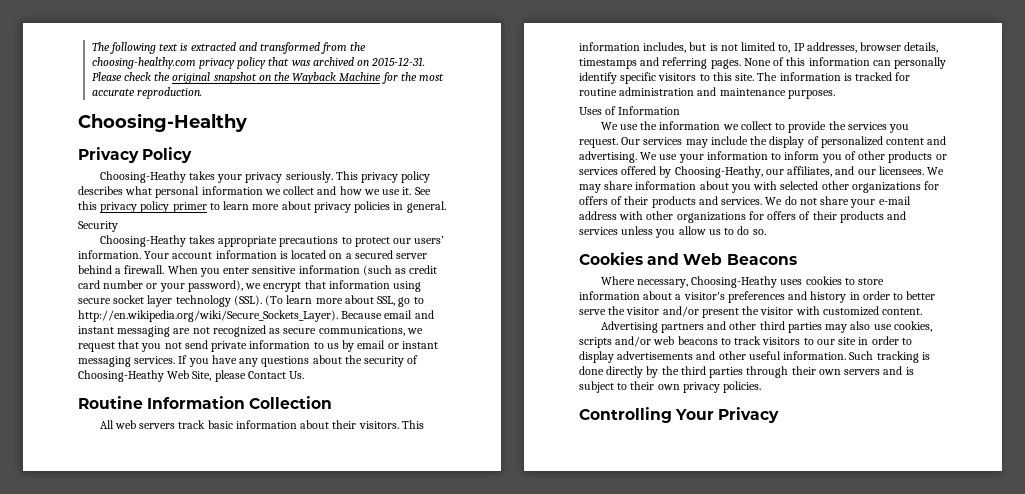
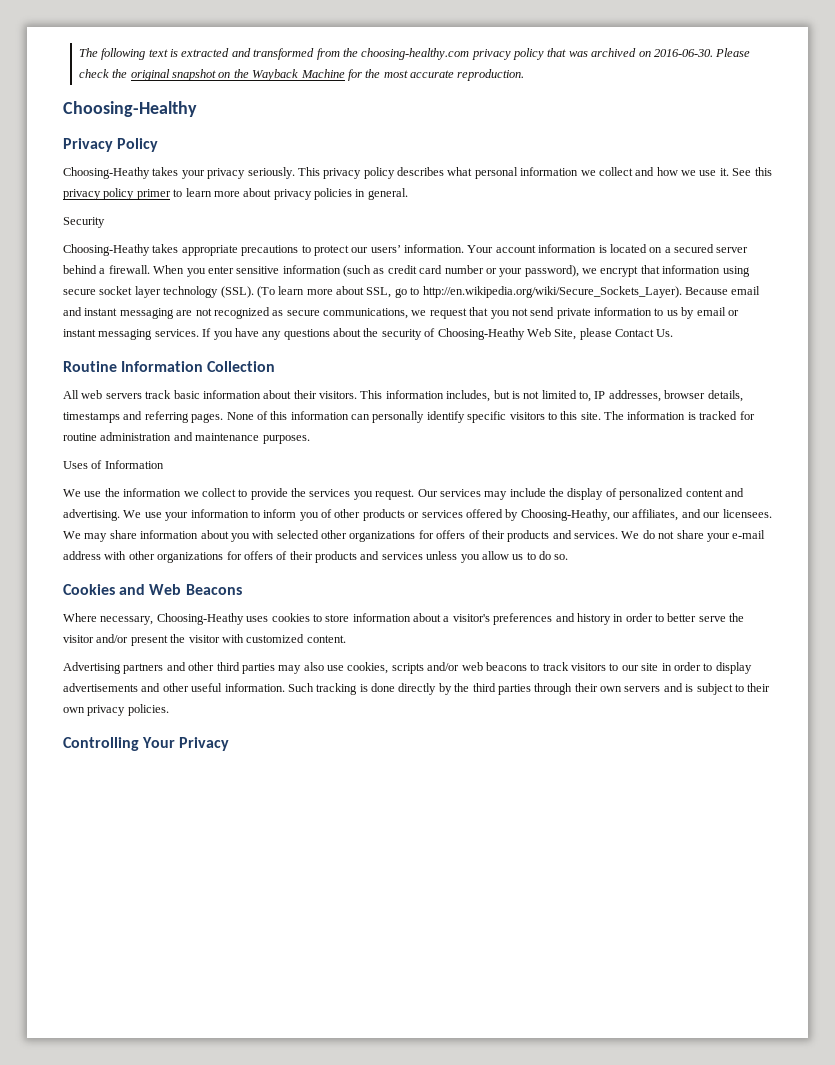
[371,57,426,66] 2015-12-31. -> [653,49,713,57] 2016-06-30.

